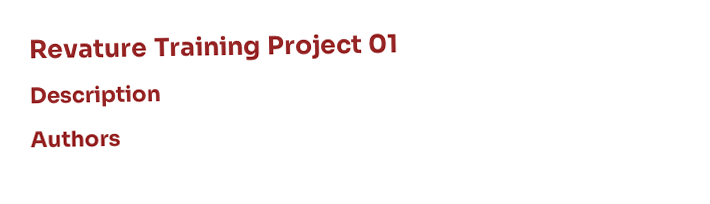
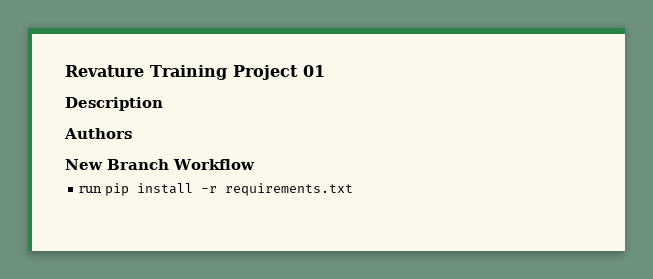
(121, 139) none -> [65,159,255,170] [78,183,353,196] // New Branch Workflow // run pip install -r requirements.txt

